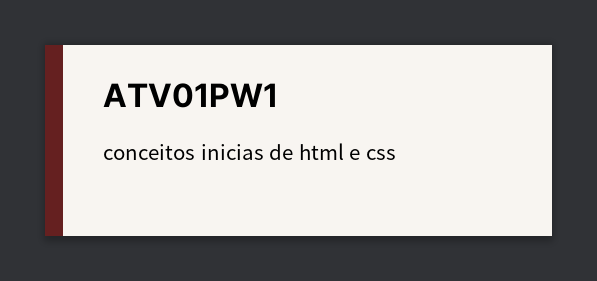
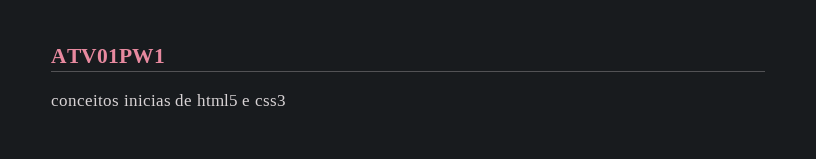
[298,143,396,160] html e css -> [196,94,286,106] html5 e css3

